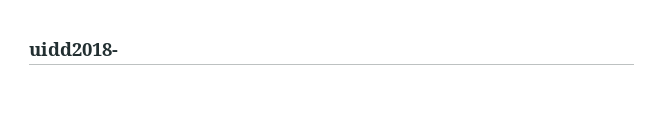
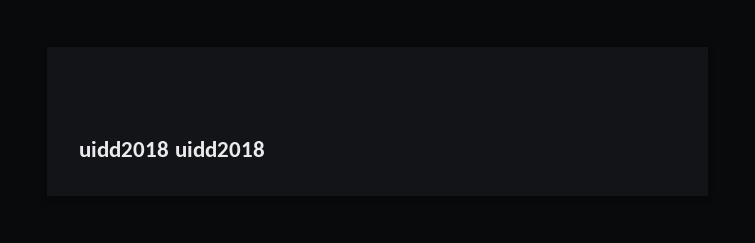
[29,42,118,56] uidd2018- -> [79,141,266,157] uidd2018 uidd2018

